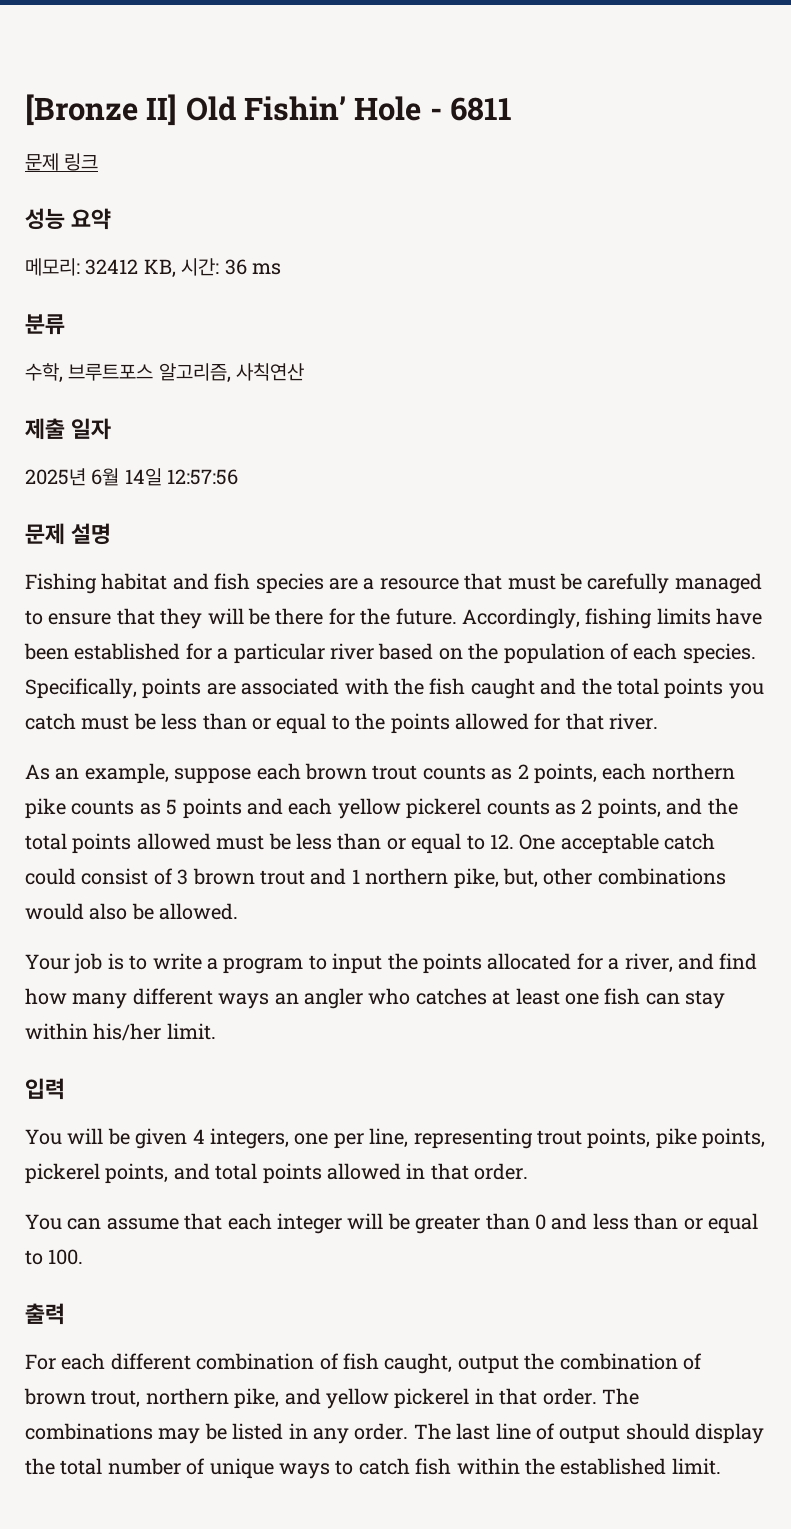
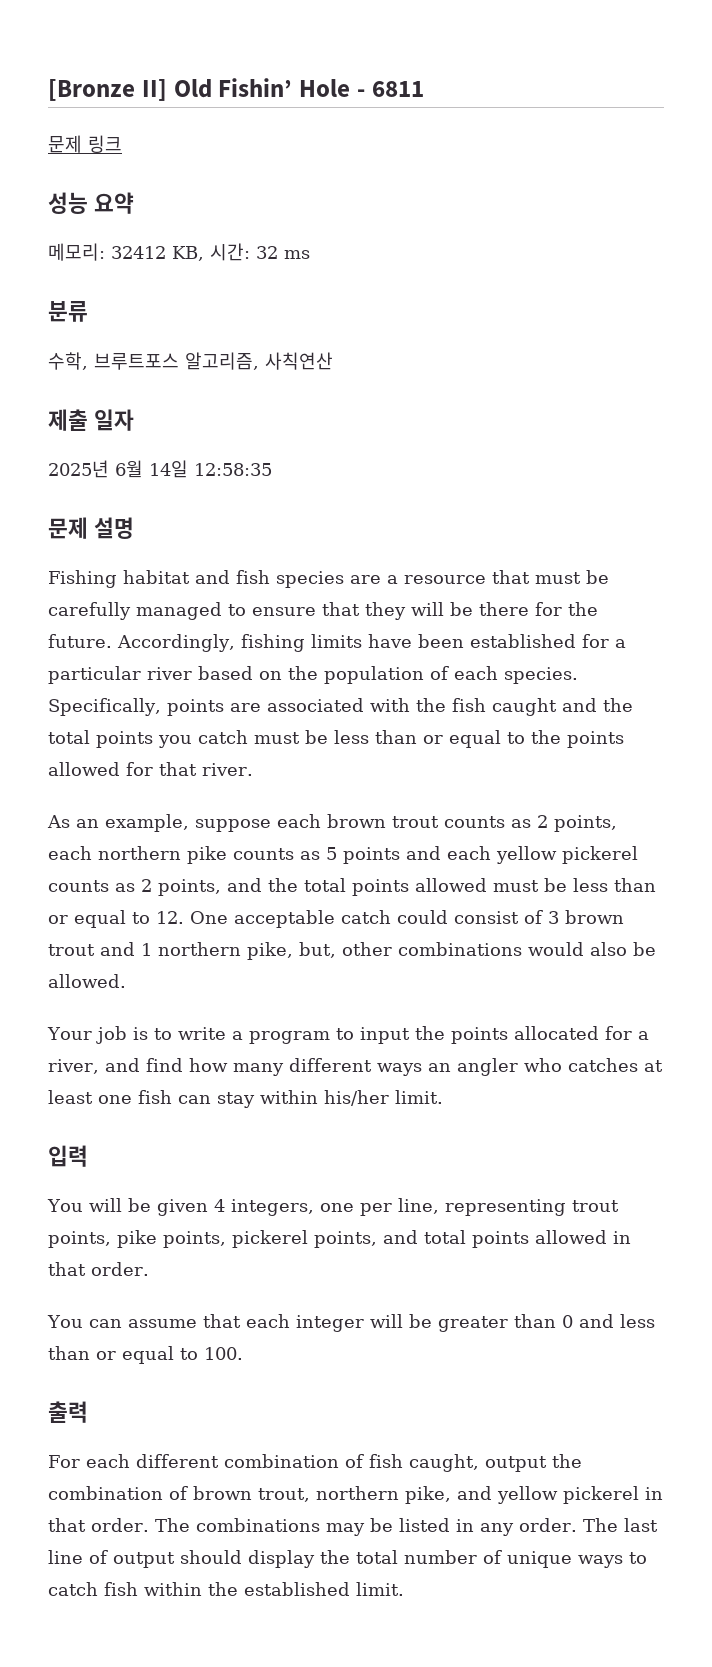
[224,259,247,275] 36 -> [256,246,278,259] 32
[167,469,239,485] 12:57:56 -> [194,463,272,476] 12:58:35

